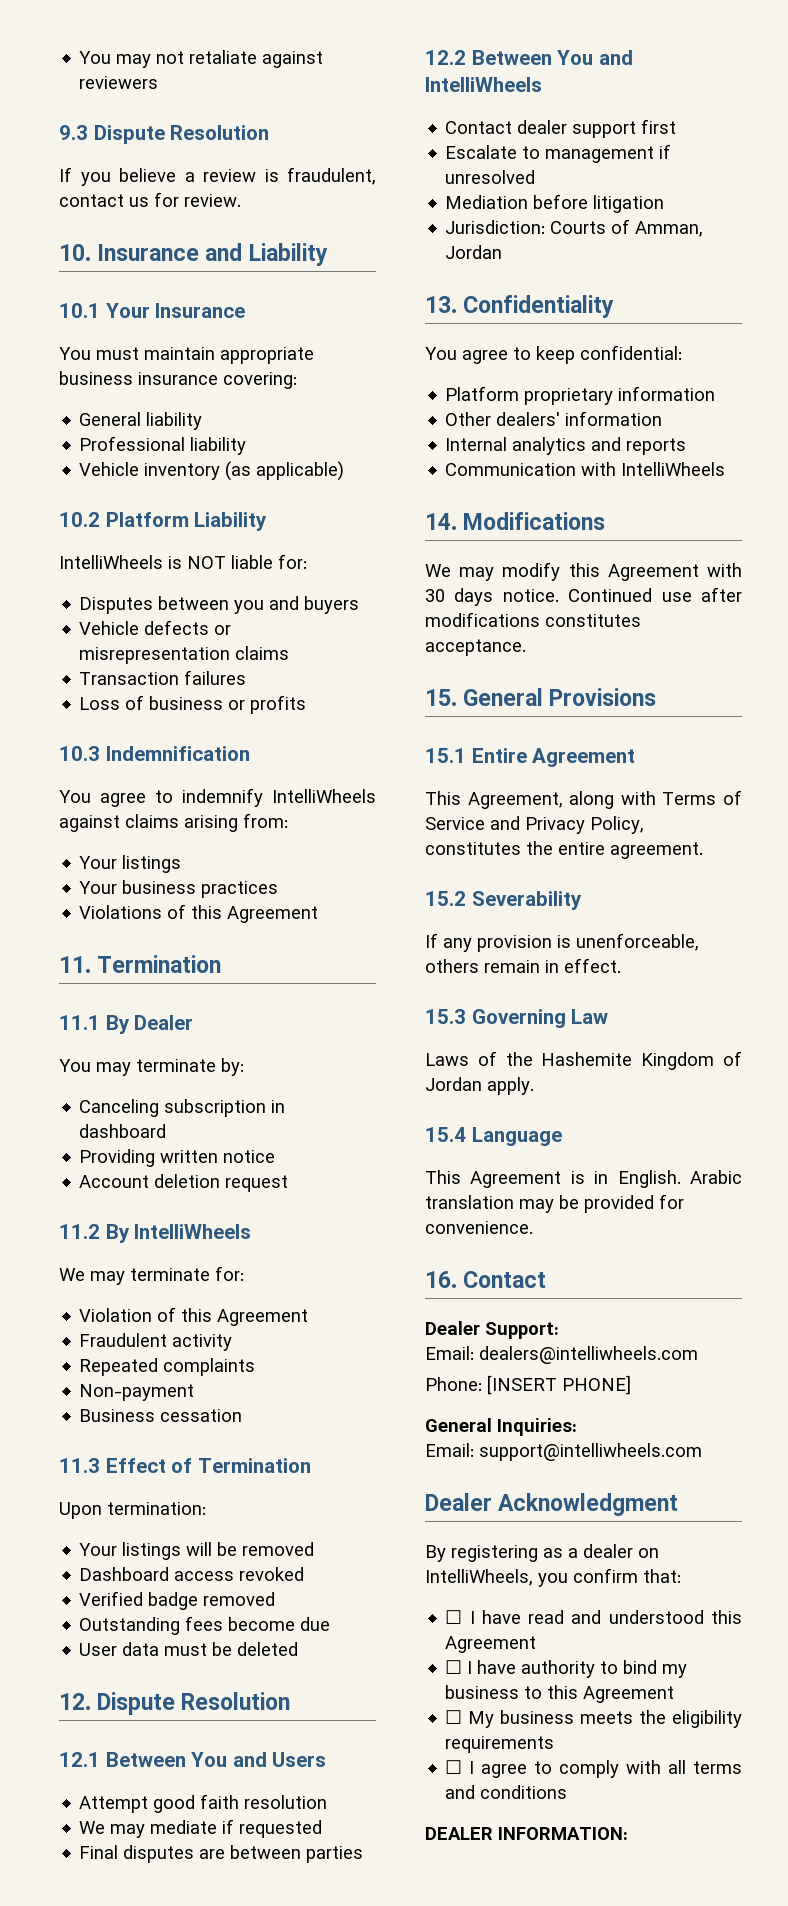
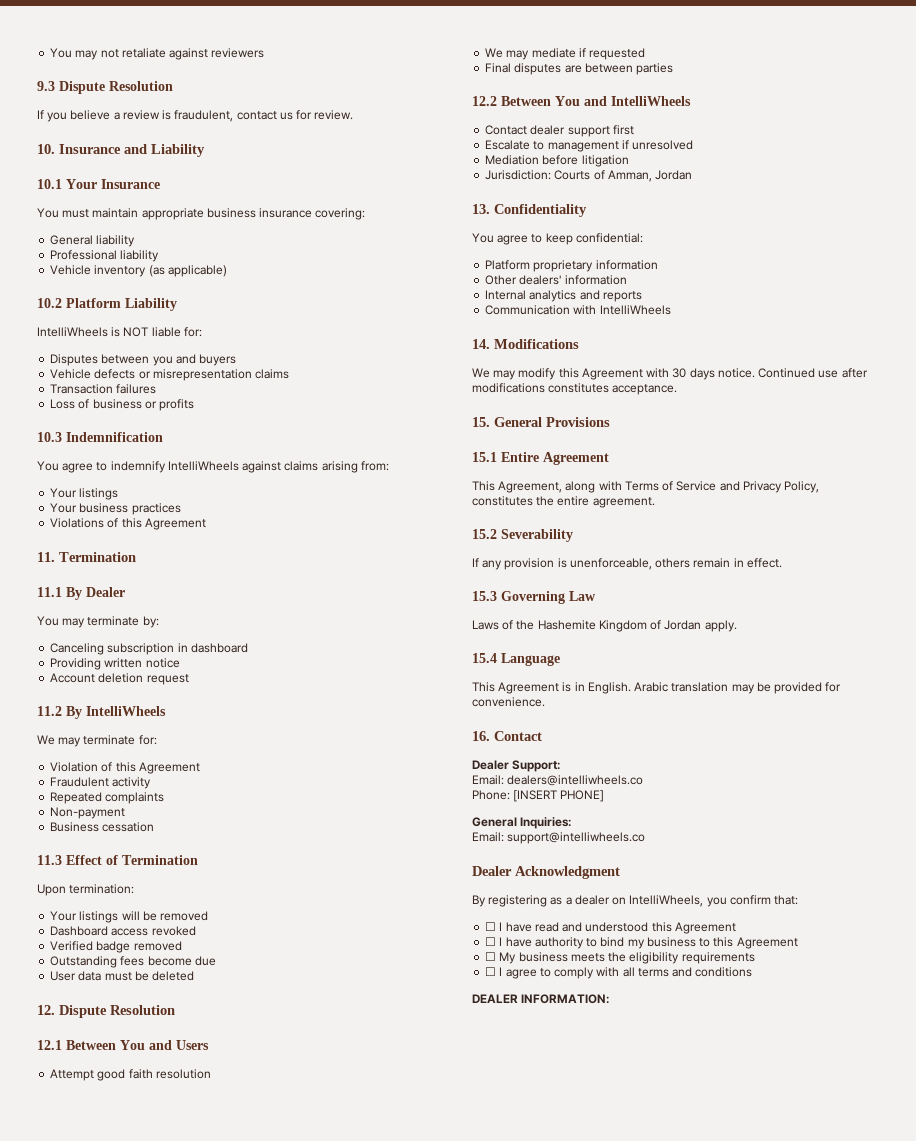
[479,1346,698,1364] dealers@intelliwheels.com -> [507,775,644,786] dealers@intelliwheels.co
[479,1443,702,1461] support@intelliwheels.com -> [507,832,646,844] support@intelliwheels.co

